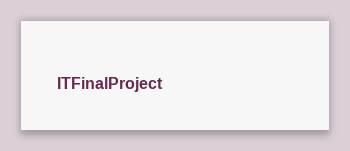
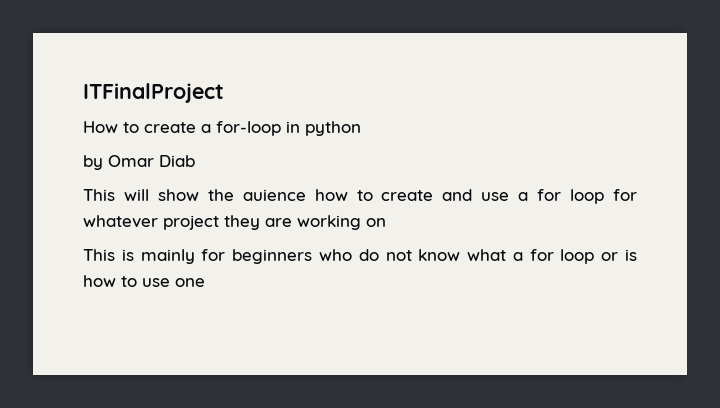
(163, 84) none -> [83,121,361,136] [83,155,195,170] [83,189,637,204] [83,215,386,230] [83,249,637,264] [83,275,205,287] // How to create a for-loop in python // by Omar Diab // This will show the auience how to create and use a for loop for whatever project they are working on // This is mainly for beginners who do not know what a for loop or is how to use one

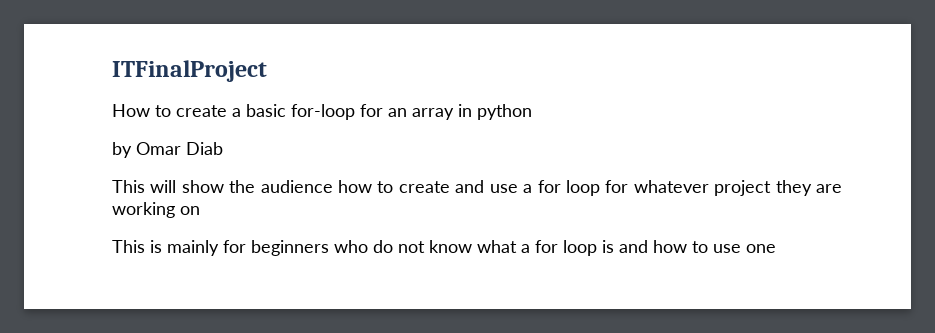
[216,121,281,136] for-loop -> [246,104,454,120] basic for-loop for an array
[242,189,306,201] auience -> [260,180,333,193] audience
[601,249,637,261] or is -> [602,240,648,253] is and

